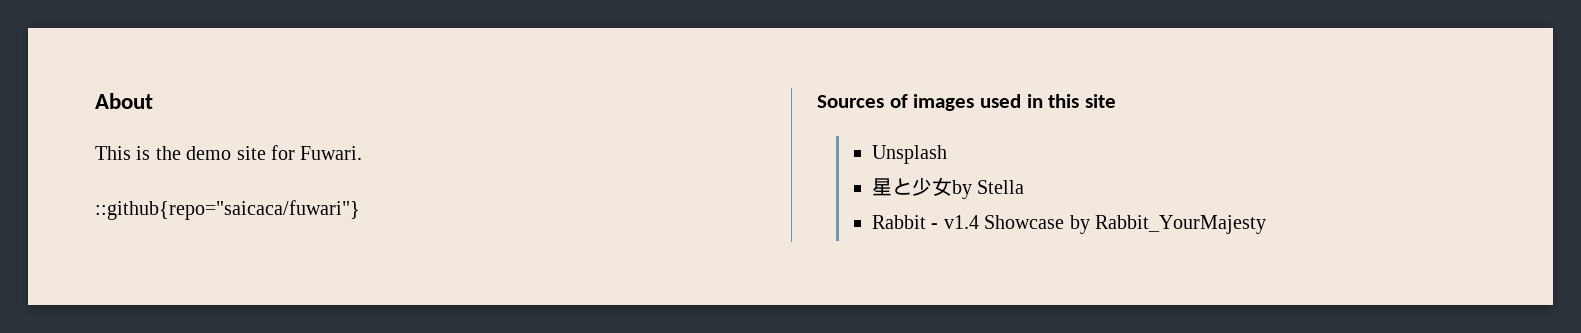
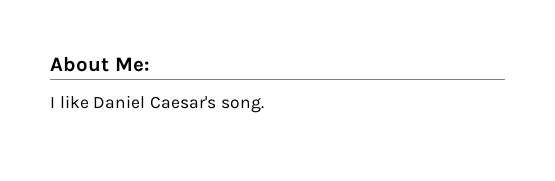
[95,145,363,160] [95,200,360,220] [817,94,1117,111] [871,145,947,164] [871,177,1025,199] [871,215,1266,234] // This is the demo site for Fuwari. // ::github{repo="saicaca/fuwari"} // Sources of images used in this site // Unsplash // 星と少女by Stella // Rabbit - v1.4 Showcase by Rabbit_YourMajesty -> [114,57,150,72] [50,95,264,113] Me: // I like Daniel Caesar's song.

